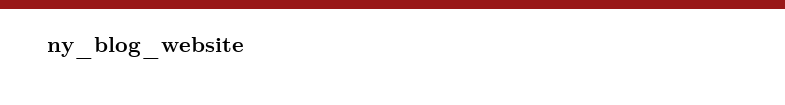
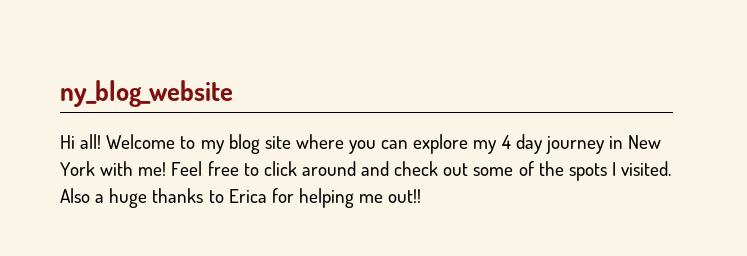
(244, 48) none -> [60,134,662,154] [60,161,672,181] [60,188,422,208] // Hi all! Welcome to my blog site where you can explore my 4 day journey in New York with me! Feel free to click around and check out some of the spots I visited. Also a huge thanks to Erica for helping me out!!

